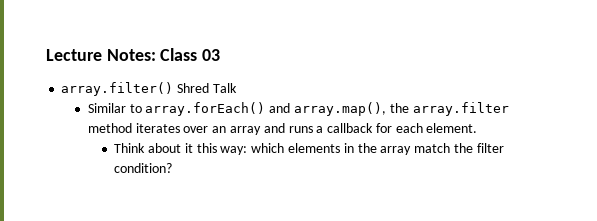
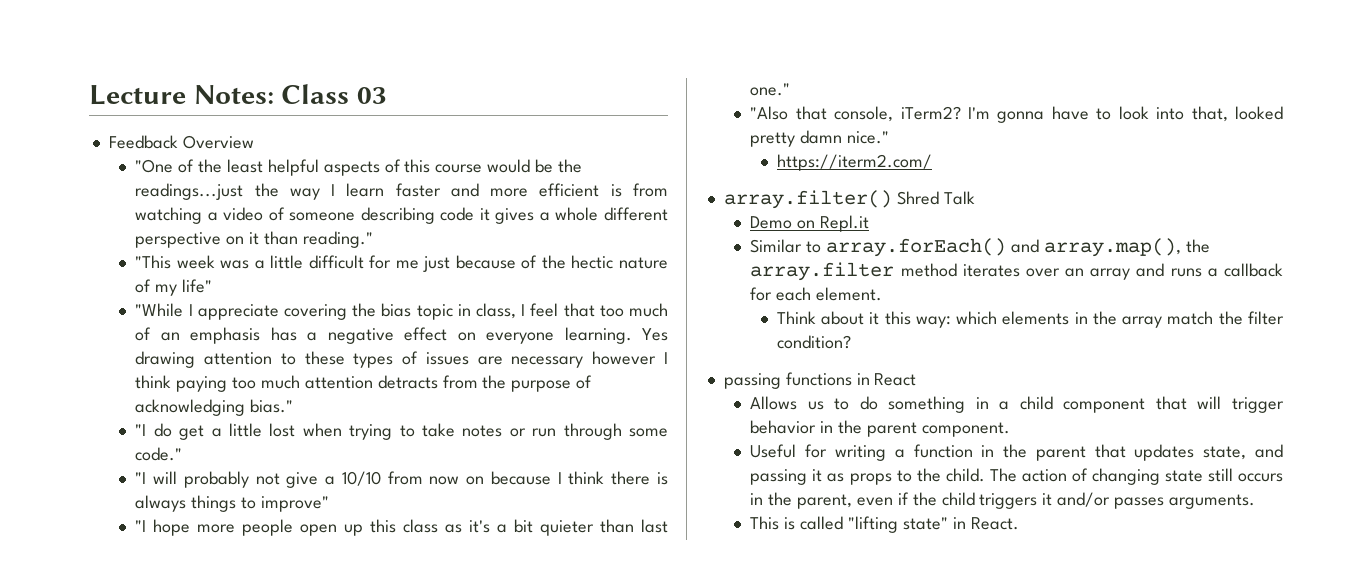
(221, 55) none -> [108,135,254,149] [135,159,582,176] [135,183,669,200] [135,207,669,224] [135,231,373,248] [135,255,668,272] [135,279,213,296] [135,303,669,320] [135,327,669,344] [135,351,669,368] [135,375,593,392] [135,399,294,416] [135,423,669,440] [135,447,183,461] [135,471,669,488] [135,495,329,512] [135,519,669,536] [750,83,791,96] [750,106,1283,123] [750,130,890,147] [776,154,932,171] // Feedback Overview // "One of the least helpful aspects of this course would be the readings...just the way I learn faster and more efficient is from watching a video of someone describing code it gives a whole different perspective on it than reading." // "This week was a little difficult for me just because of the hectic nature of my life" // "While I appreciate covering the bias topic in class, I feel that too much of an emphasis has a negative effect on everyone learning. Yes drawing attention to these types of issues are necessary however I think paying too much attention detracts from the purpose of acknowledging bias." // "I do get a little lost when trying to take notes or run through some code." // "I will probably not give a 10/10 from now on because I think there is always things to improve" // "I hope more people open up this class as it's a bit quieter than last one." // "Also that console, iTerm2? I'm gonna have to look into that, looked pretty damn nice." // https://iterm2.com/
(237, 88) none -> [750,215,870,232] // Demo on Repl.it
(173, 168) none -> [723,372,917,389] [750,396,1285,413] [750,420,1010,437] [750,444,1283,461] [750,468,1283,485] [750,492,1255,509] [750,516,1019,533] // passing functions in React // Allows us to do something in a child component that will trigger behavior in the parent component. // Useful for writing a function in the parent that updates state, and passing it as props to the child. The action of changing state still occurs in the parent, even if the child triggers it and/or passes arguments. // This is called "lifting state" in React.

